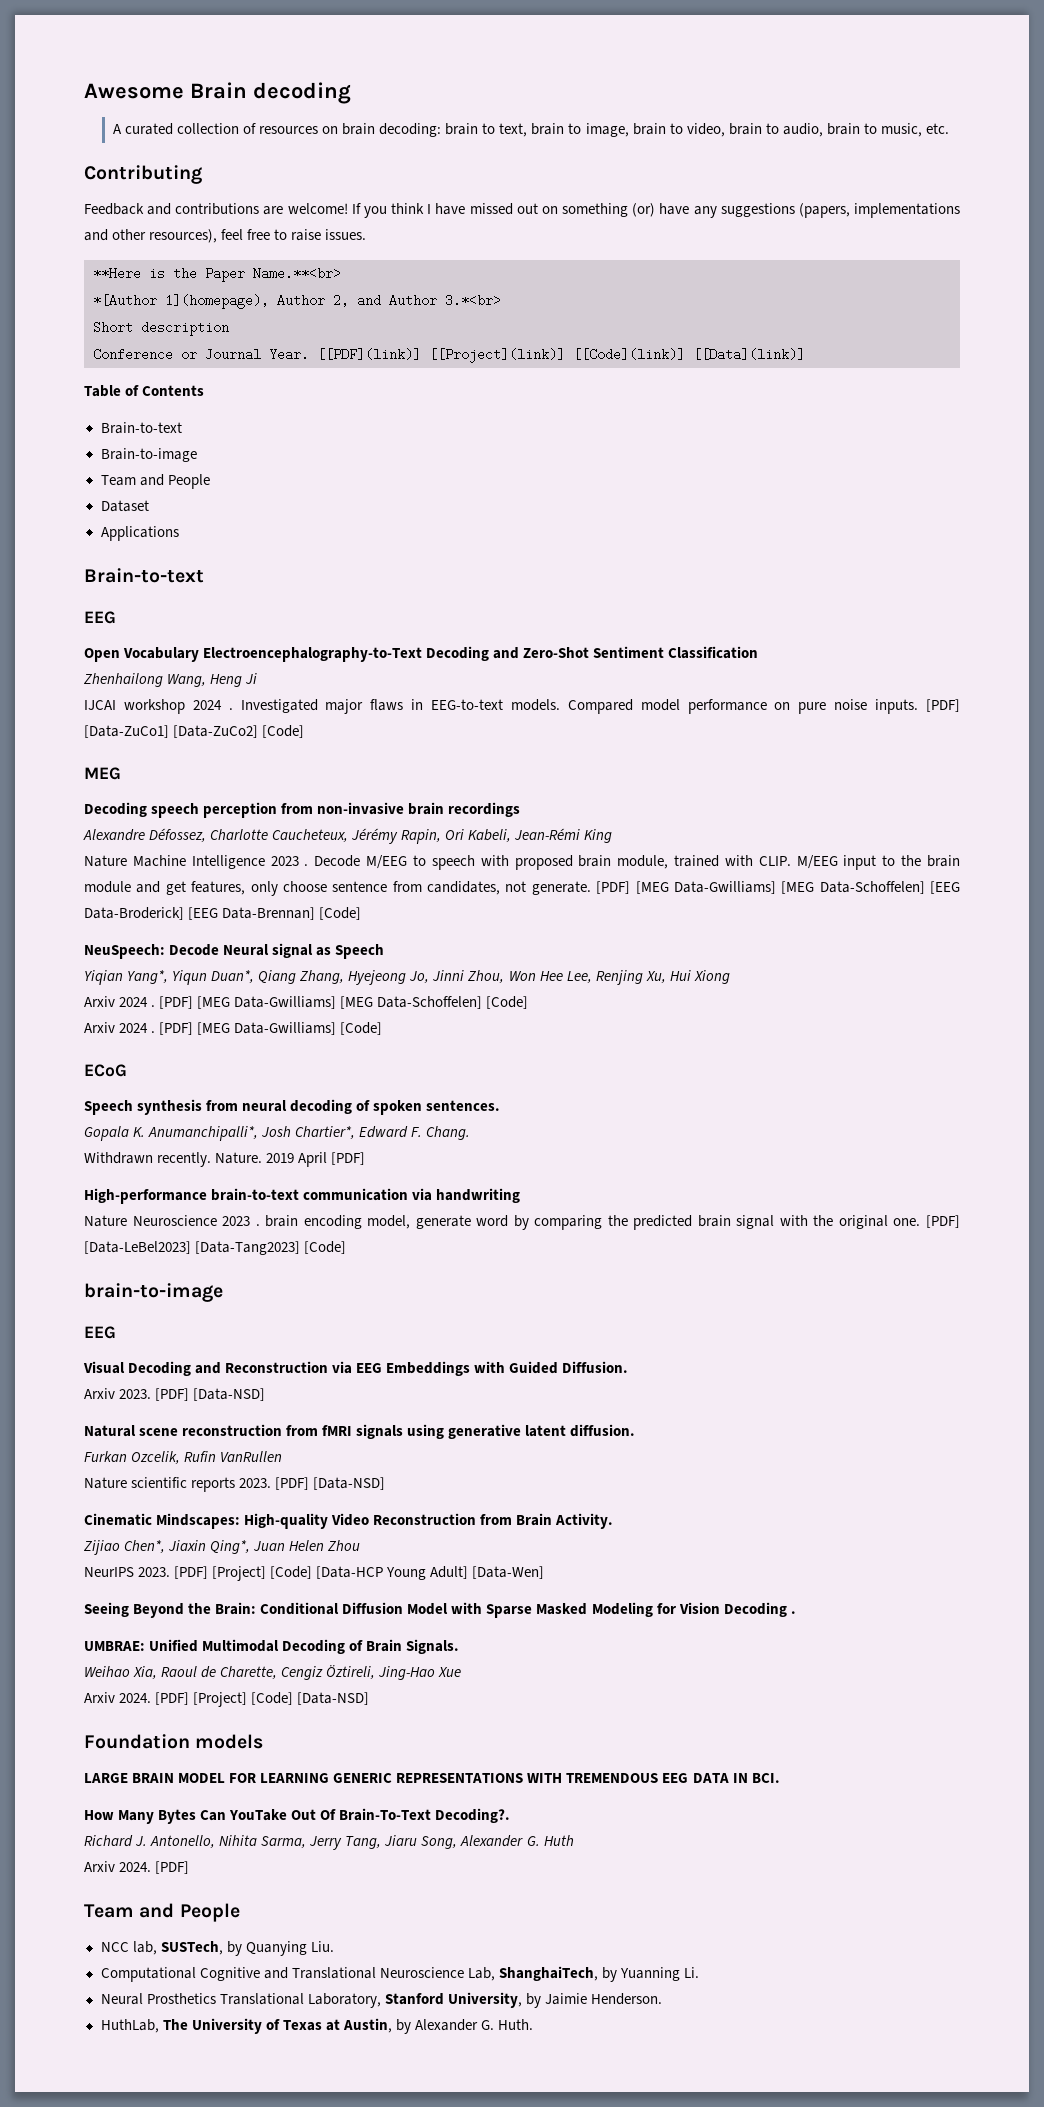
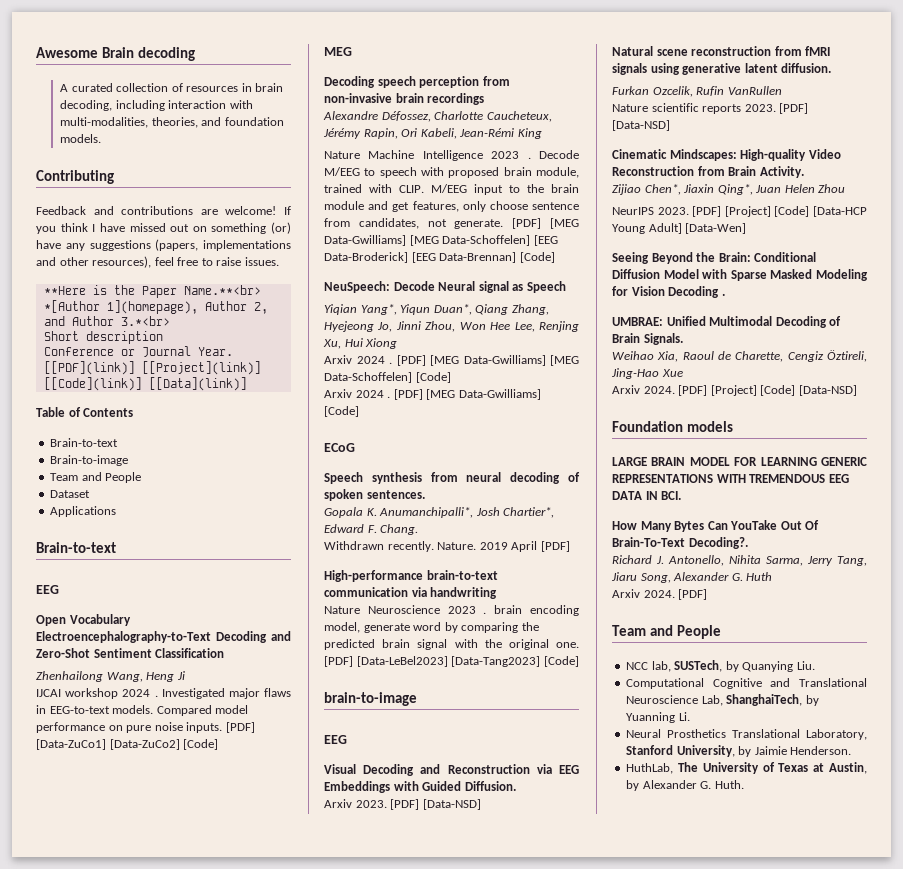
[322,123,949,137] on brain decoding: brain to text, brain to image, brain to video, brain to audio, brain to music, etc. -> [241,83,284,92] [60,100,253,111] [60,117,284,128] [60,134,102,143] in brain decoding, including interaction with multi-modalities, theories, and foundation models.

